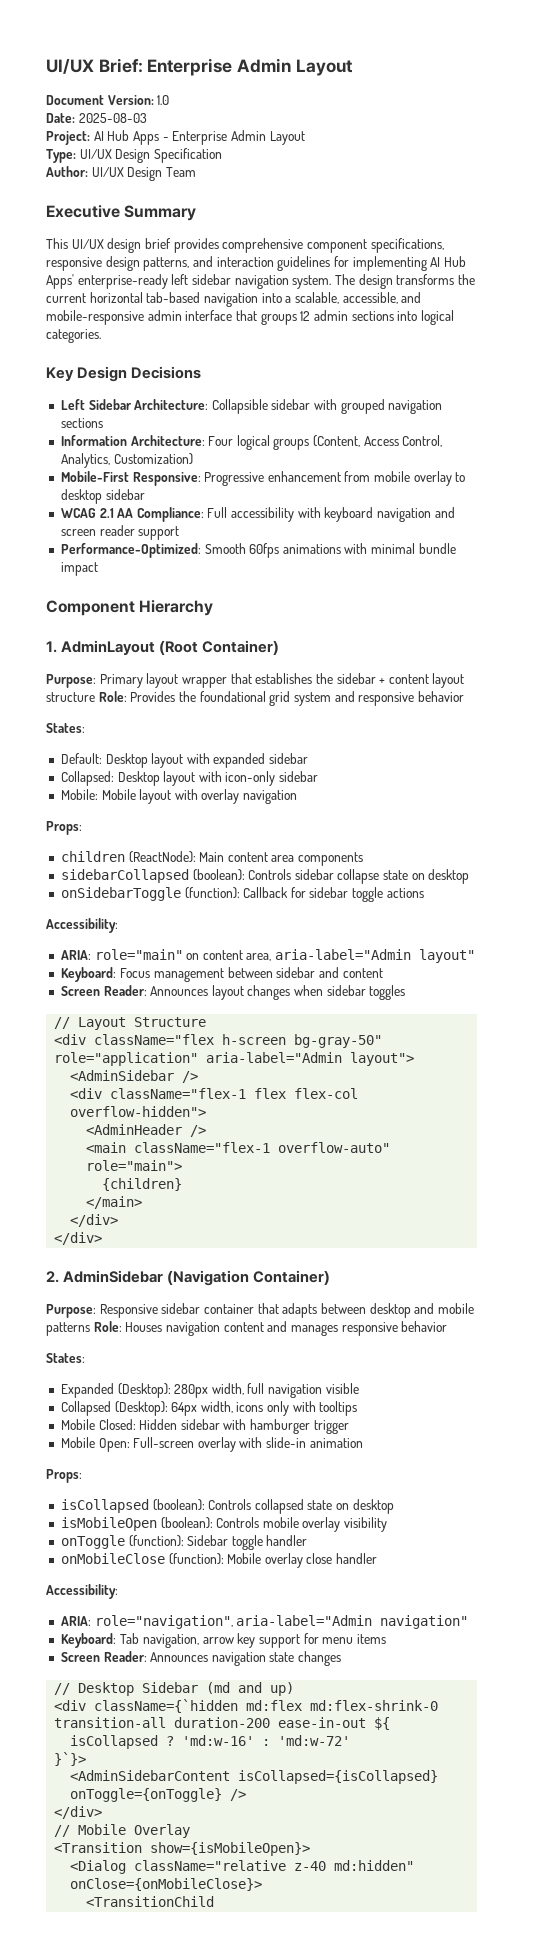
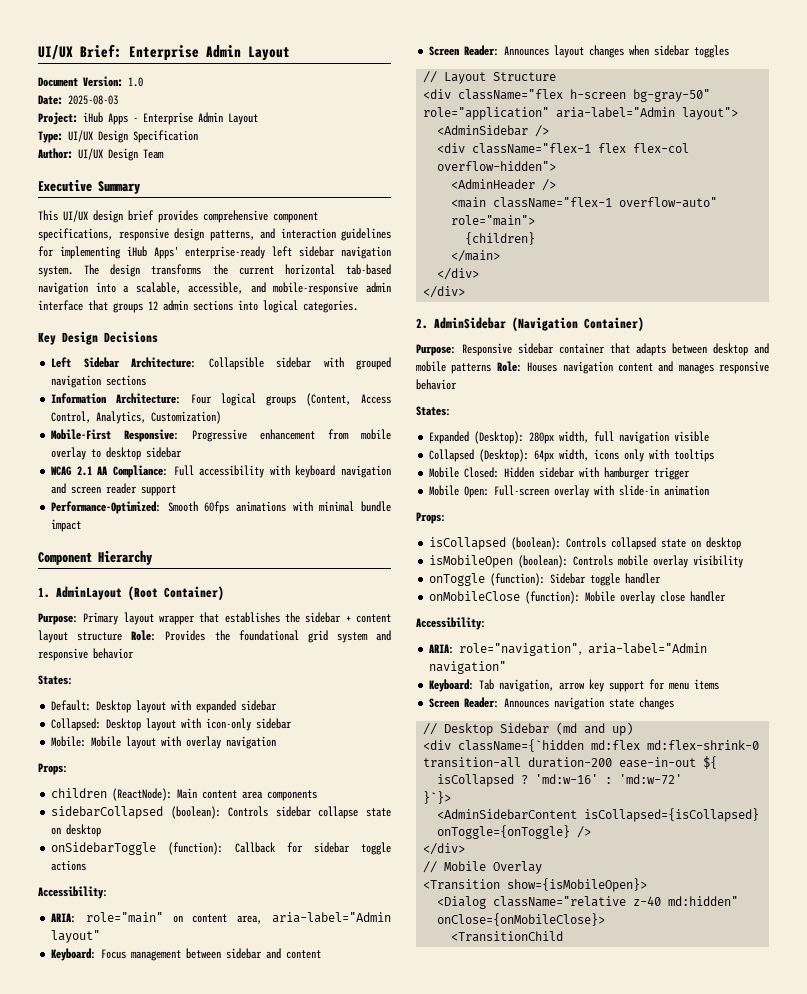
[93,130,130,141] AI Hub -> [83,112,103,123] iHub
[430,256,466,267] AI Hub -> [126,246,147,257] iHub

